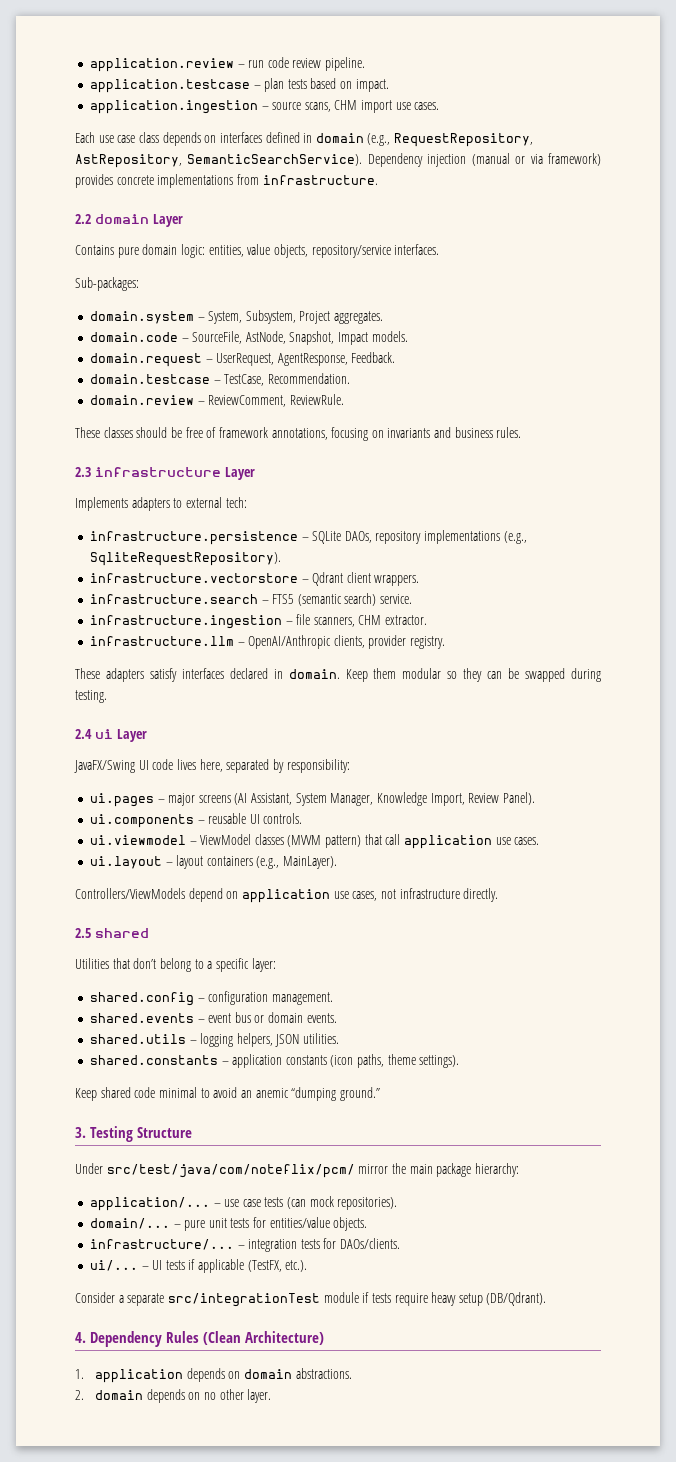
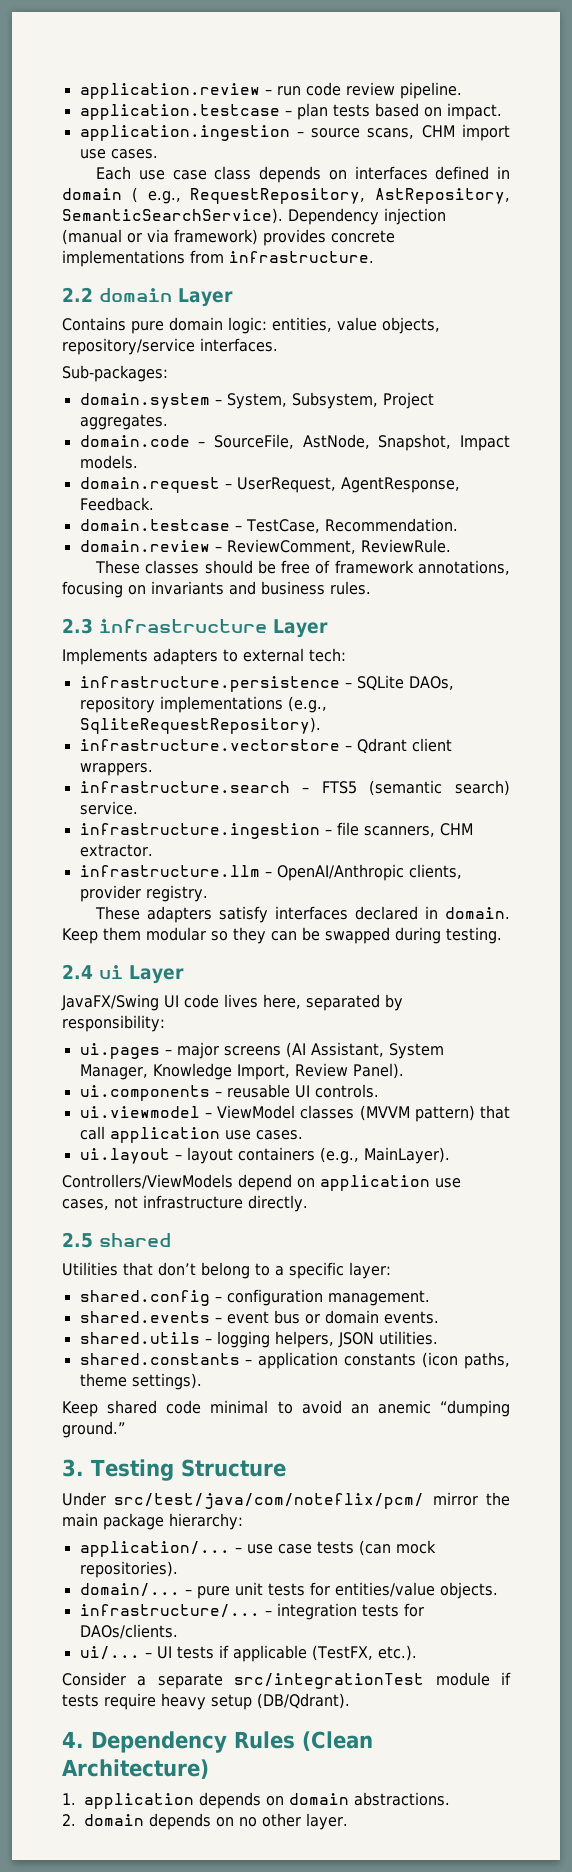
[367,133,391,146] (e.g., -> [131,187,181,204] ( e.g.,

